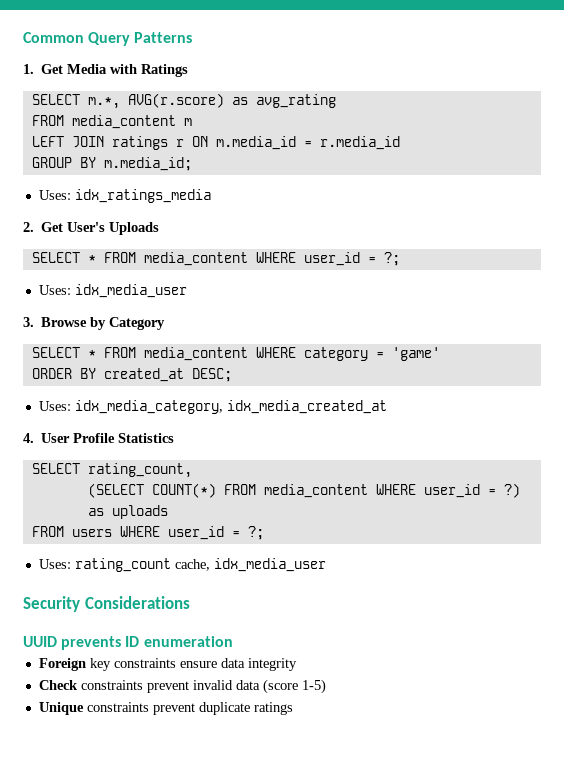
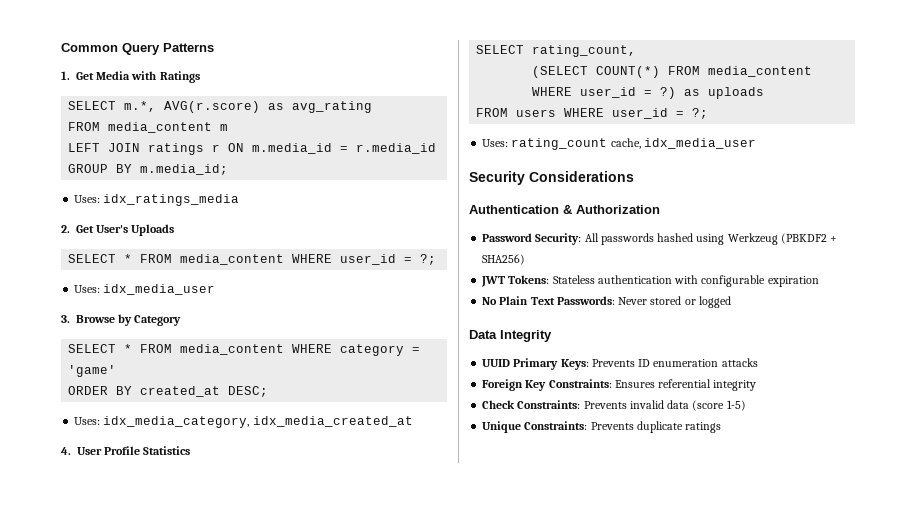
[23,636,122,650] UUID prevents -> [469,205,660,214] [482,233,838,245] [482,254,526,265] [481,275,819,287] [482,296,731,308] [469,330,552,342] [482,358,635,370] Authentication & Authorization // Password Security: All passwords hashed using Werkzeug (PBKDF2 + SHA256) // JWT Tokens: Stateless authentication with configurable expiration // No Plain Text Passwords: Never stored or logged // Data Integrity // UUID Primary Keys: Prevents
(233, 641) none -> [721,358,758,367] attacks
[89,658,245,671] key constraints ensure data -> [525,379,712,391] Key Constraints: Ensures referential
[80,680,189,693] constraints prevent -> [517,400,627,409] Constraints: Prevents
[86,702,195,715] constraints prevent -> [524,421,634,430] Constraints: Prevents

